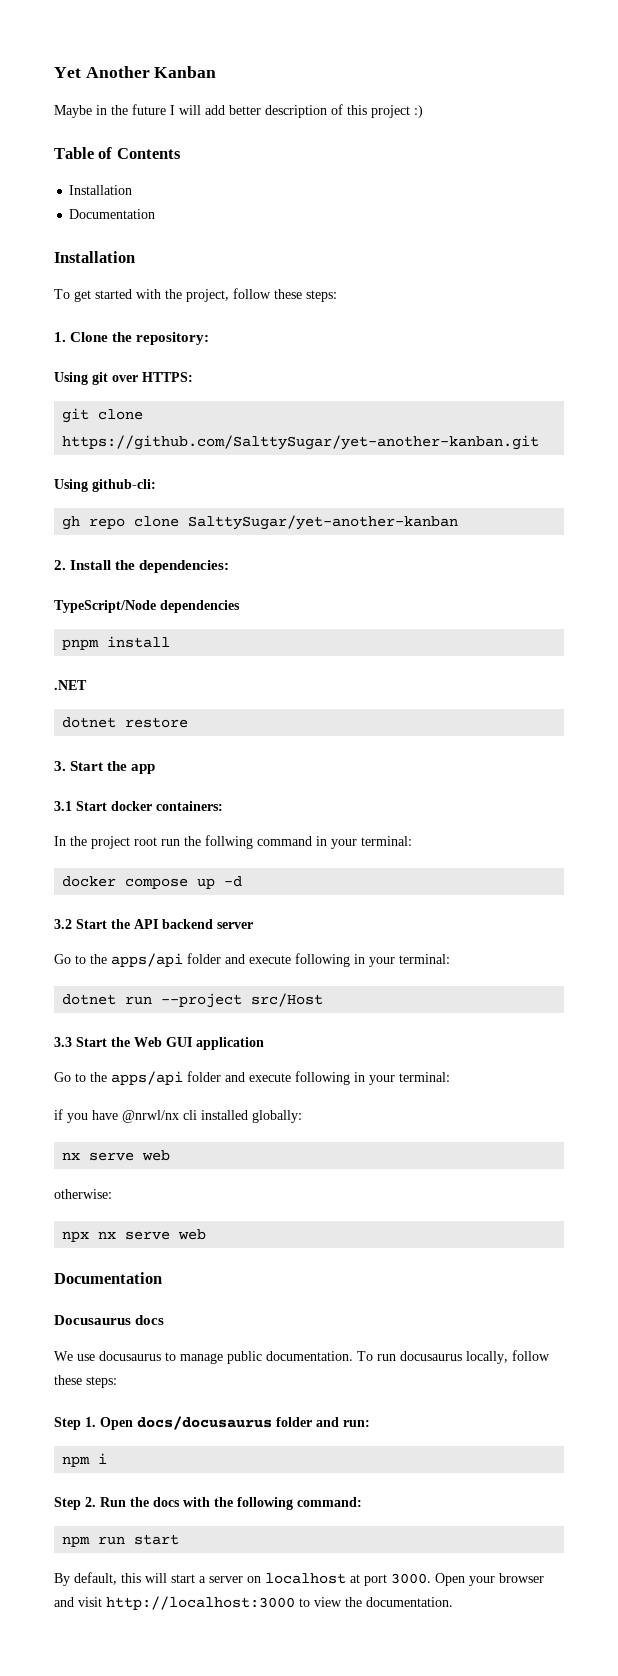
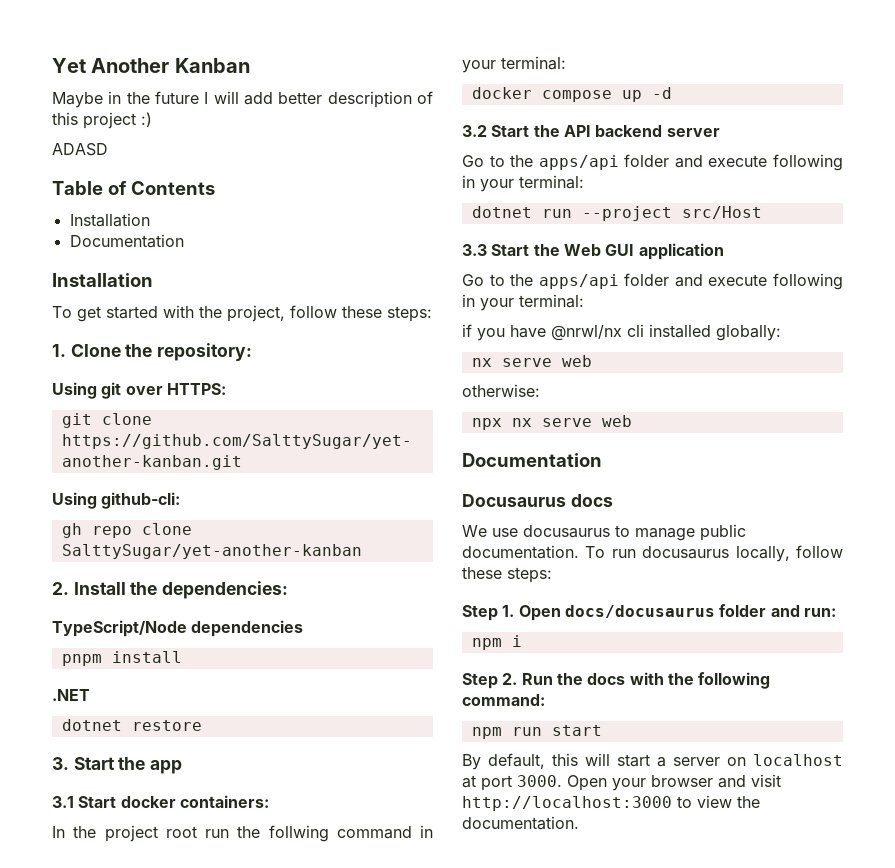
(423, 111) none -> [52,143,108,156] // ADASD

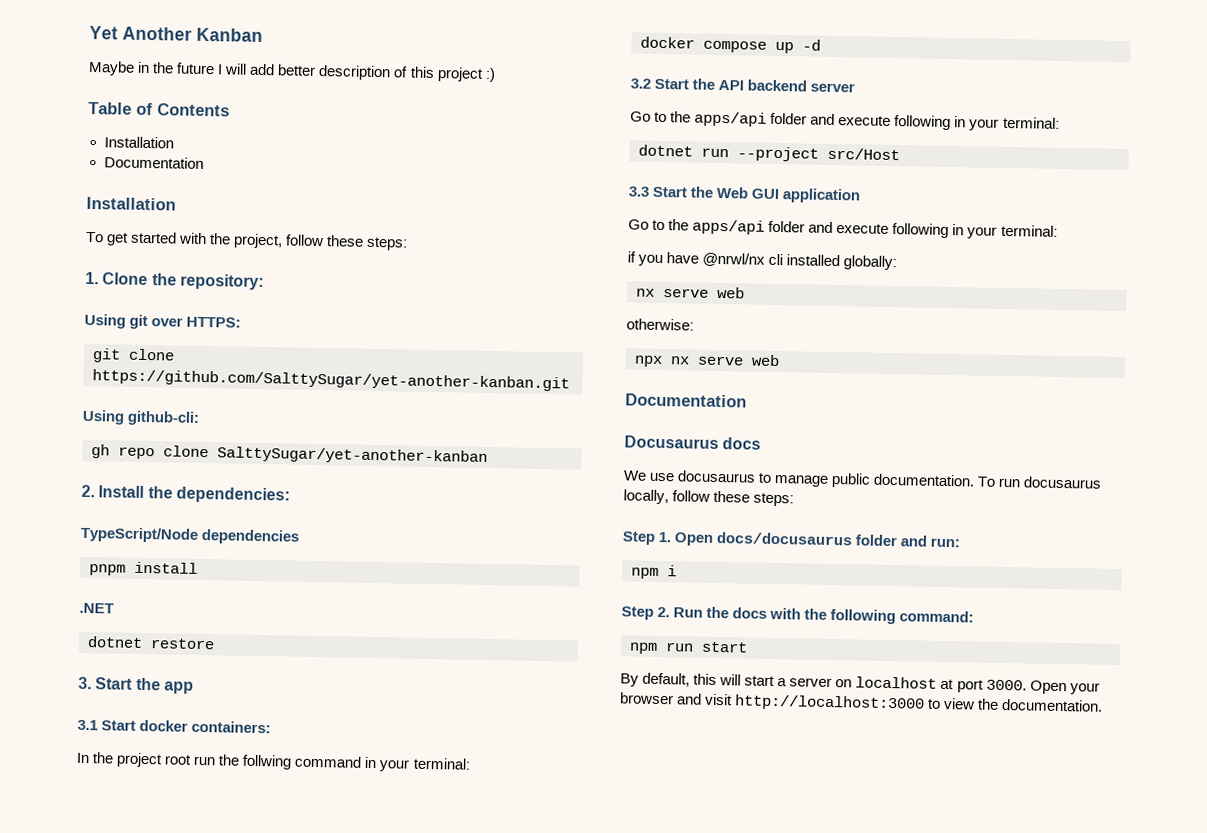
[52,143,108,156] // ADASD -> (496, 75) none

